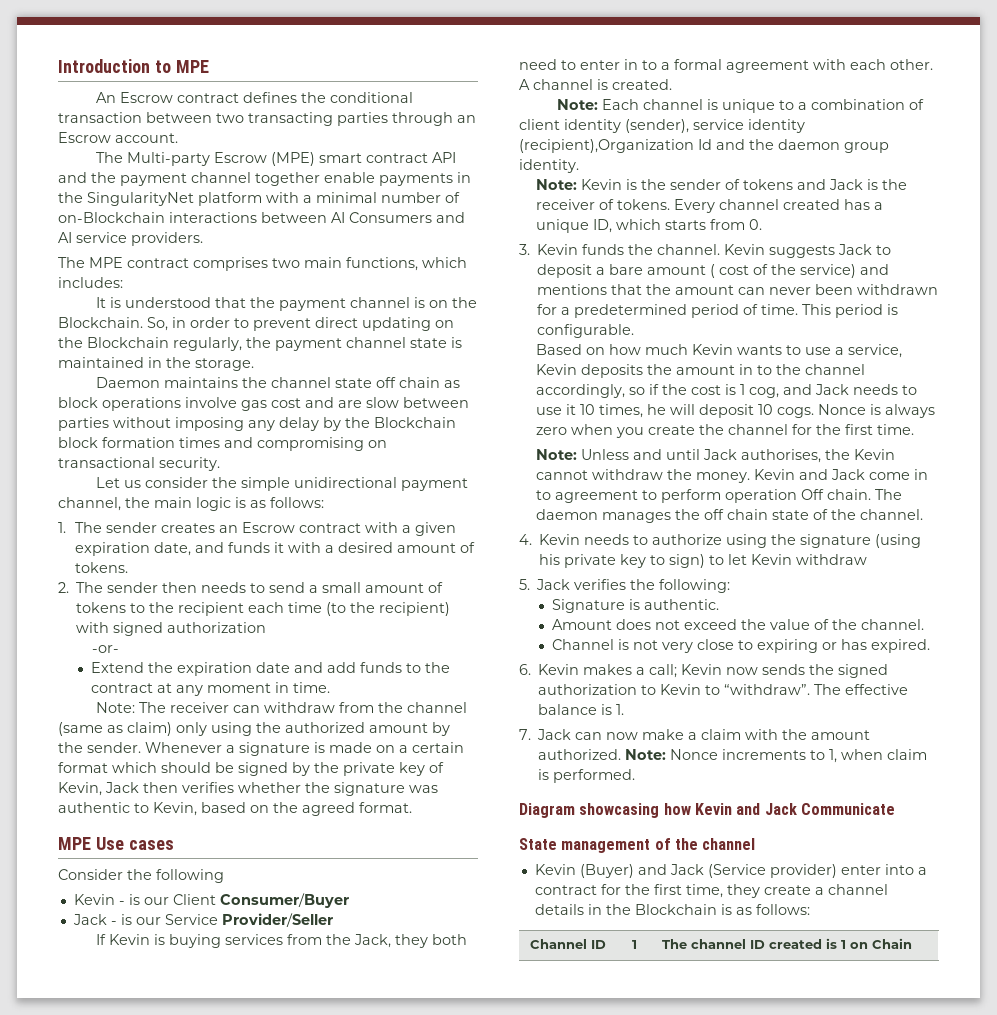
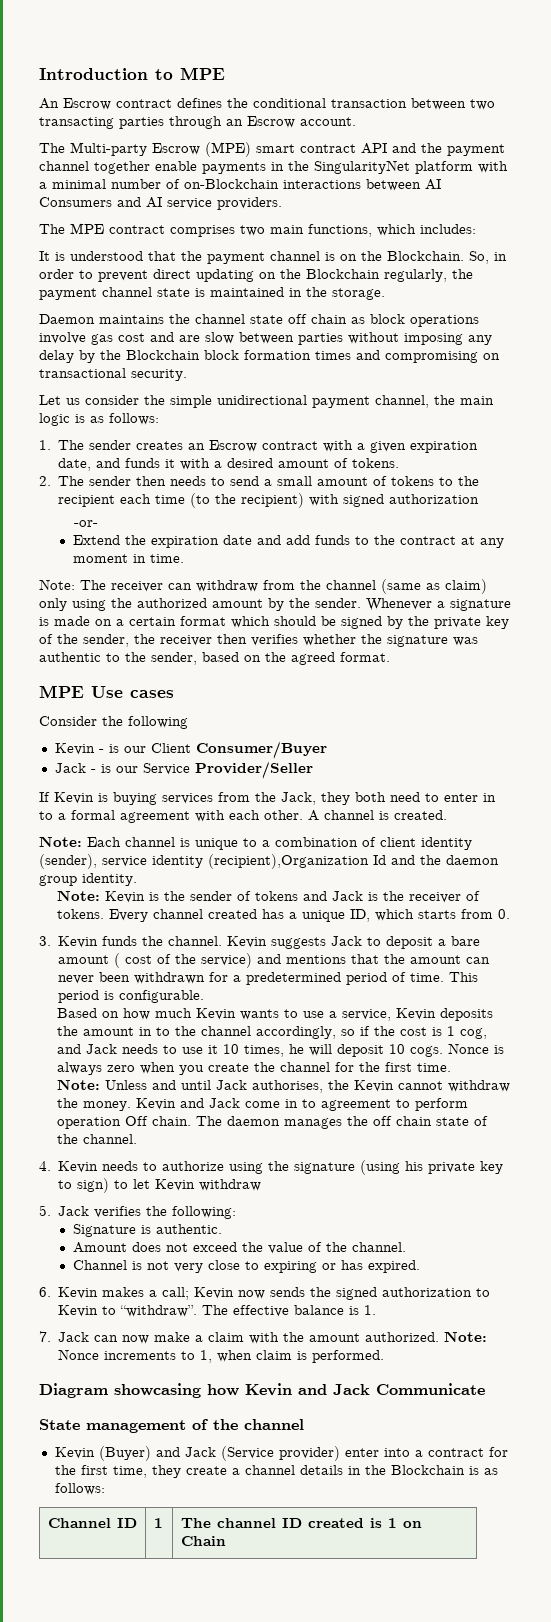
[58,782,139,796] Kevin, Jack -> [57,634,212,647] the sender, the receiver
[153,802,197,816] Kevin, -> [125,652,197,665] the sender,

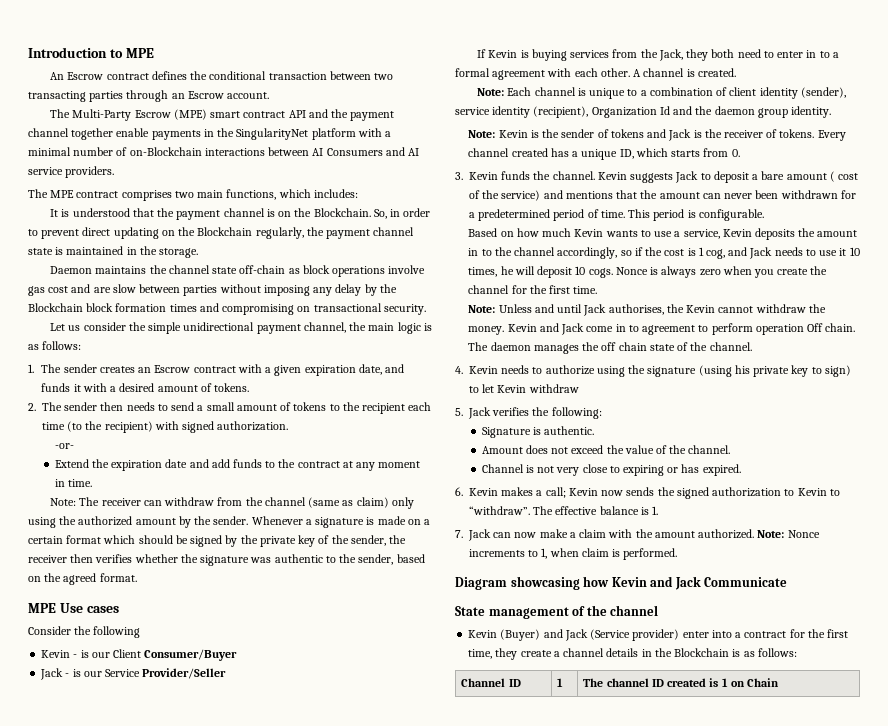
[70,142,147,156] Multi-party -> [72,109,132,121] Multi-Party
[288,314,347,324] off chain -> [239,265,286,274] off-chain
[389,494,480,504] authorization -> [217,421,289,431] authorization.
[208,854,369,869] (recipient),Organization -> [533,106,657,118] (recipient), Organization

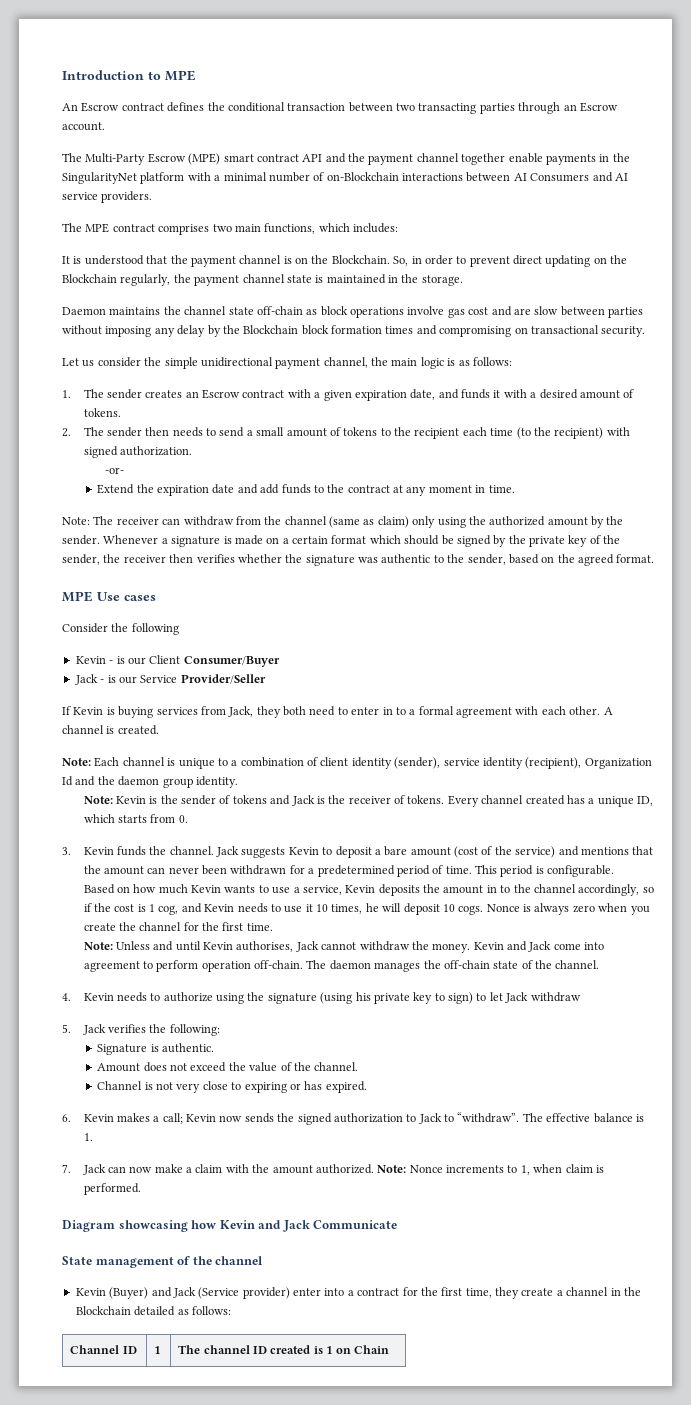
[640,49,658,58] the -> (226, 710) none
[597,171,699,183] Kevin suggests Jack -> [216,846,319,858] Jack suggests Kevin
[829,171,859,182] ( cost -> [454,846,479,858] (cost
[749,247,773,259] Jack -> [204,904,235,912] Kevin
[583,304,716,316] Jack authorises, the Kevin -> [203,941,319,952] Kevin authorises, Jack
[615,324,639,332] in to -> [584,942,605,950] into
[806,323,856,332] Off chain. -> [254,960,304,969] off-chain.
[601,342,647,351] off chain -> [443,960,490,969] off-chain
[497,385,527,393] Kevin -> [505,992,529,1003] Jack
[797,488,827,496] Kevin -> [418,1113,442,1124] Jack
[606,648,639,657] details -> (609, 1291) none
[732,649,741,657] is -> [134,1306,176,1316] detailed

